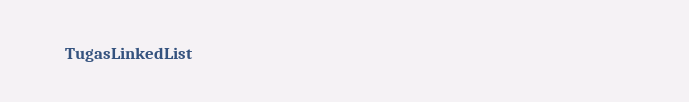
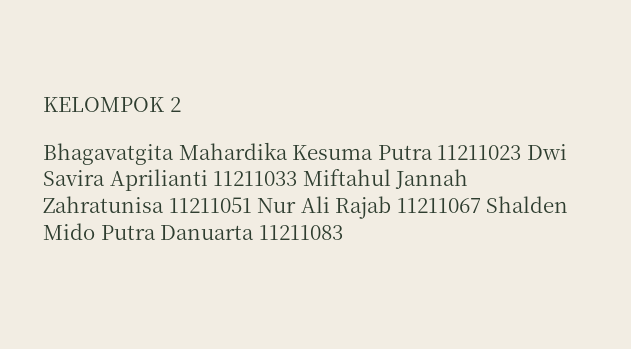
[65,47,193,62] TugasLinkedList -> [43,97,181,112] [43,142,567,165] [43,169,469,191] [43,196,569,219] [43,223,343,240] KELOMPOK 2 // Bhagavatgita Mahardika Kesuma Putra 11211023 Dwi Savira Aprilianti 11211033 Miftahul Jannah Zahratunisa 11211051 Nur Ali Rajab 11211067 Shalden Mido Putra Danuarta 11211083

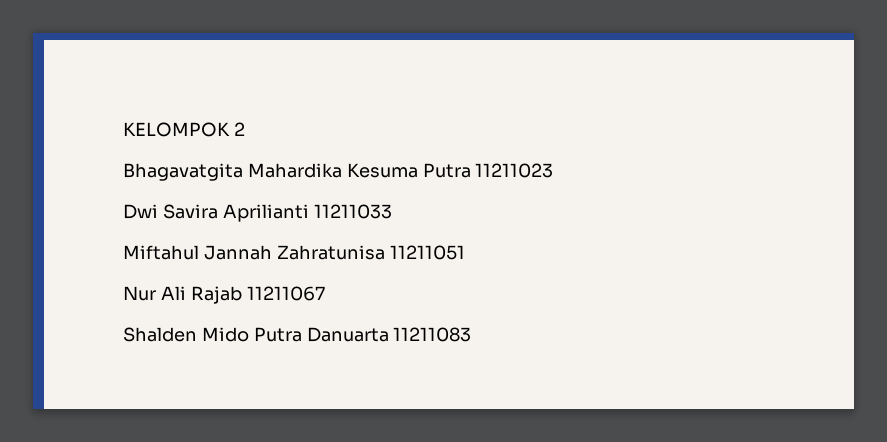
(522, 152) none -> (554, 170) //
(298, 178) none -> (392, 211) //
(252, 205) none -> (465, 252) //
(481, 205) none -> (325, 293) //

